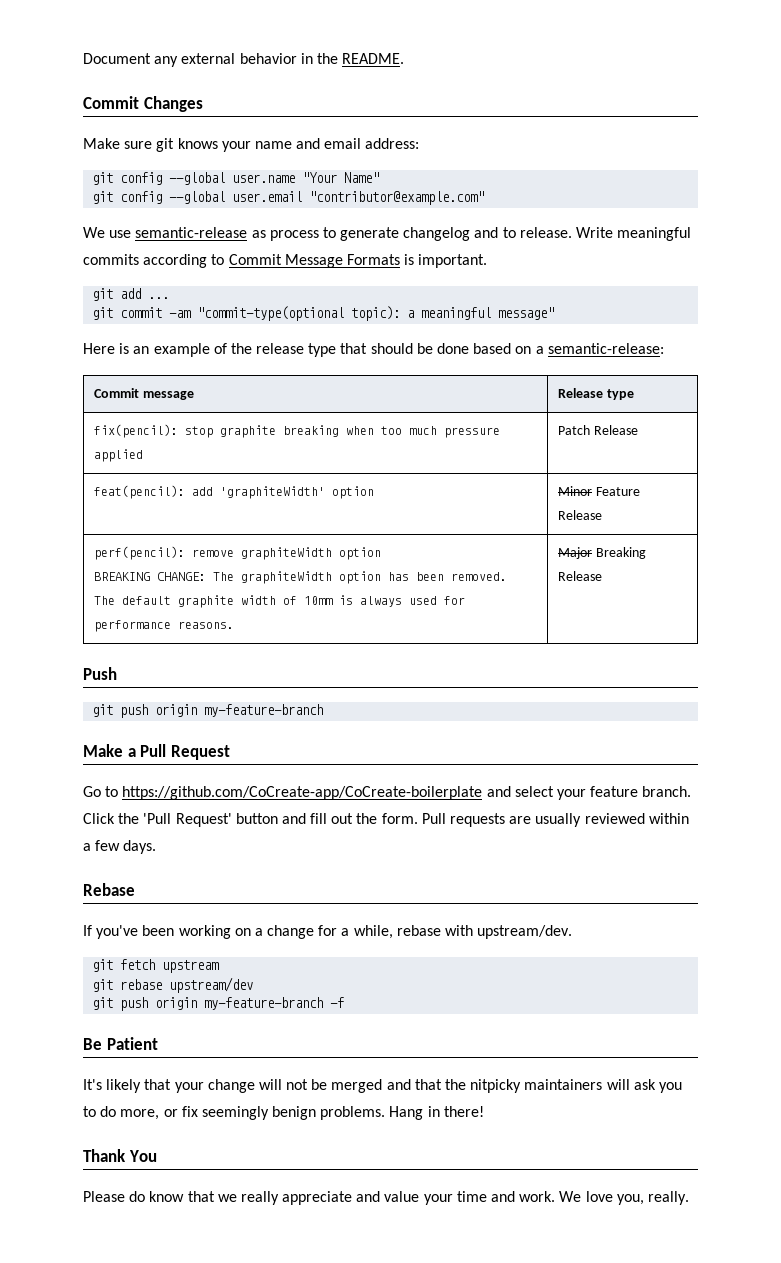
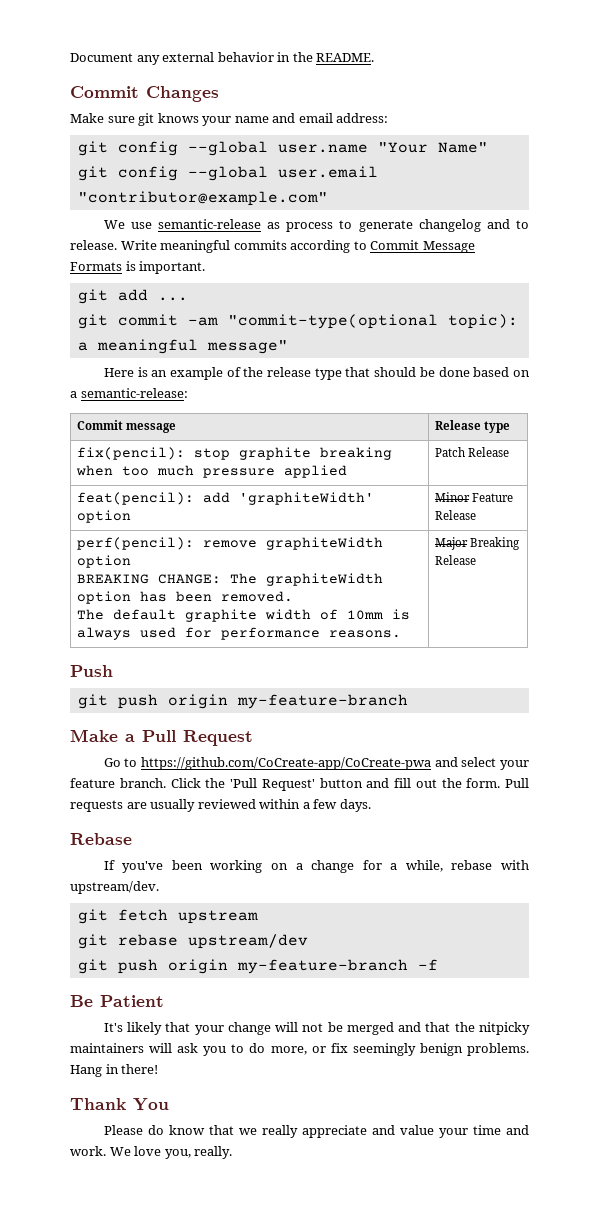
[122,786,483,800] https://github.com/CoCreate-app/CoCreate-boilerplate -> [141,757,432,770] https://github.com/CoCreate-app/CoCreate-pwa

